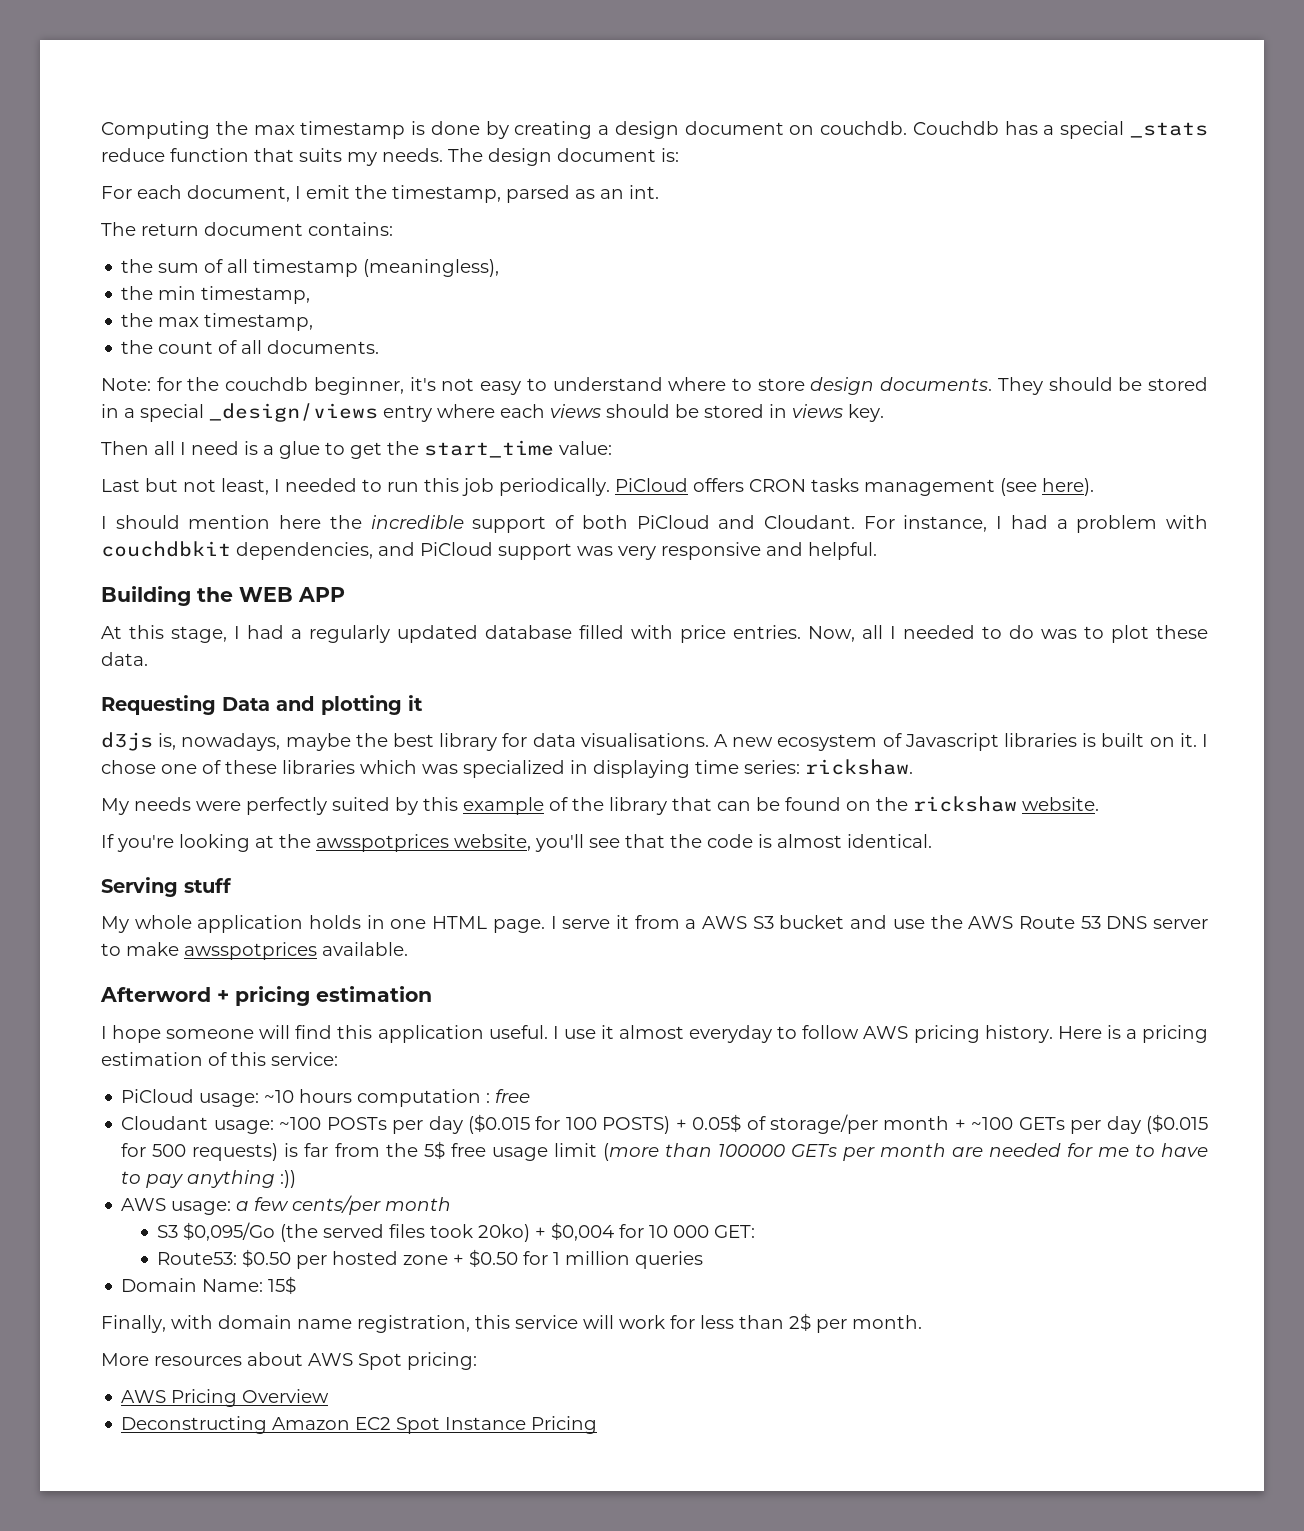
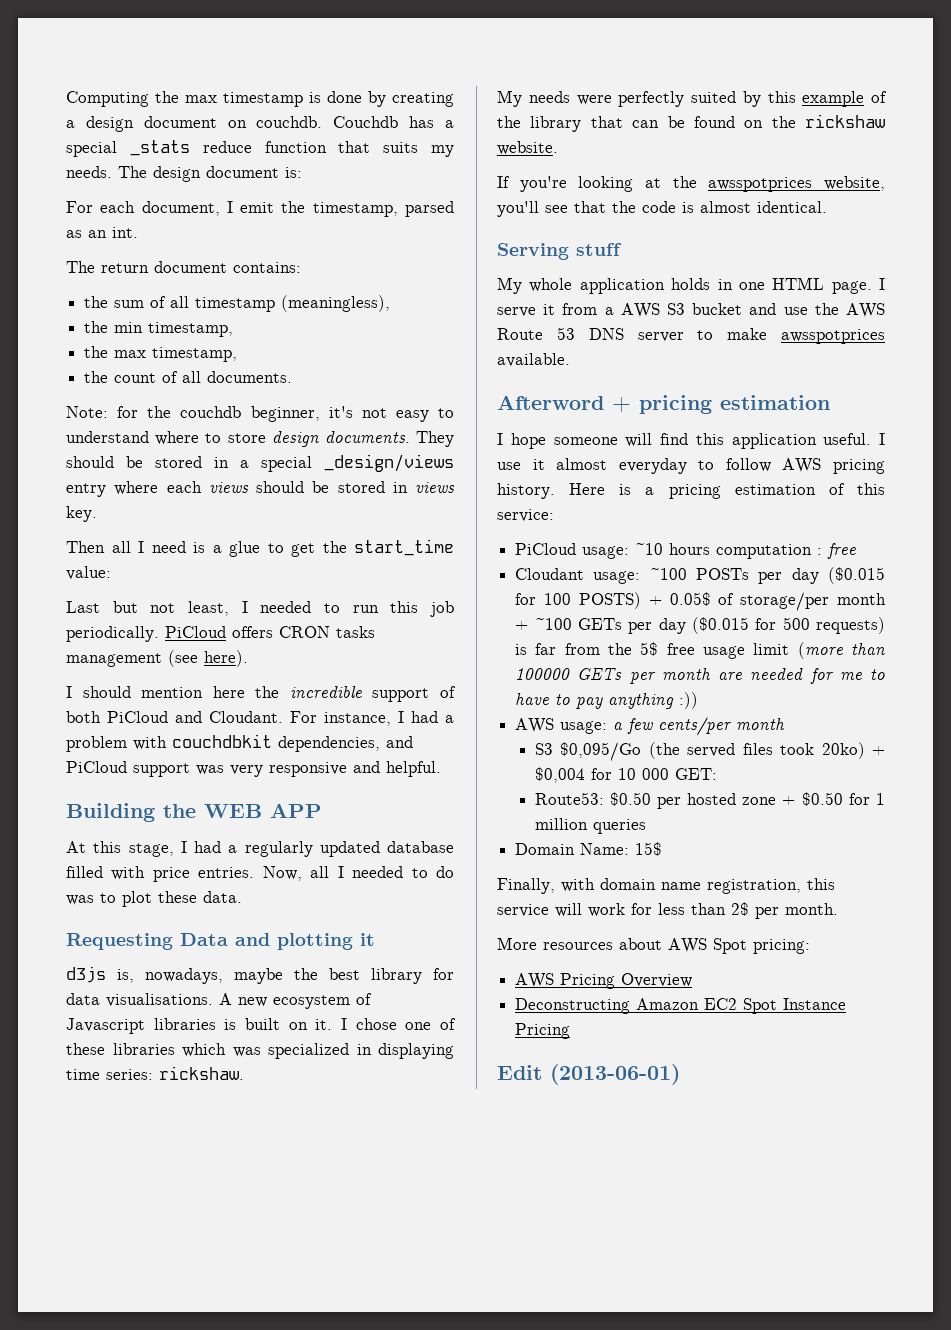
(598, 1425) none -> [497,1064,680,1085] // Edit (2013-06-01)

